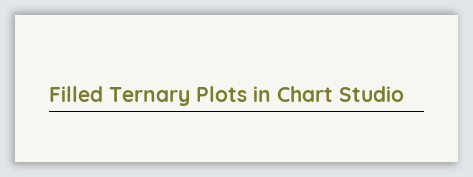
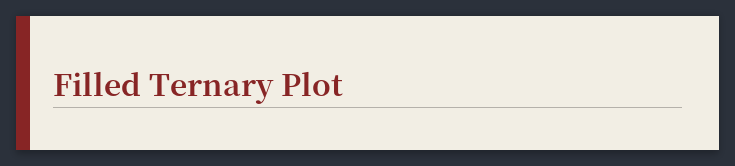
[196,86,404,102] Plots in Chart Studio -> [281,71,344,96] Plot

